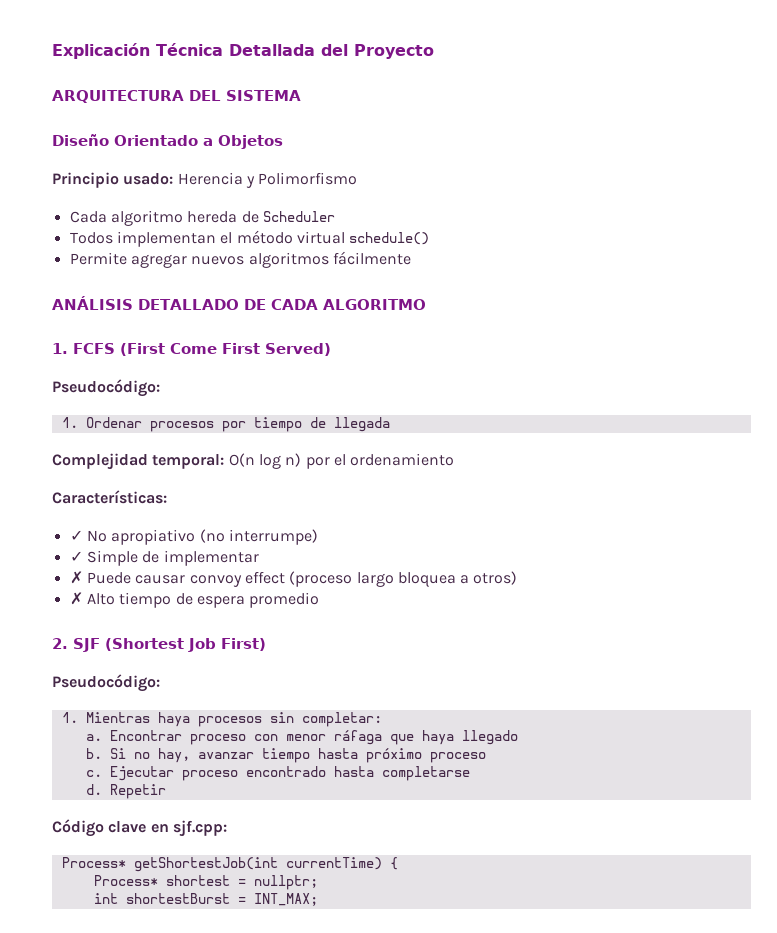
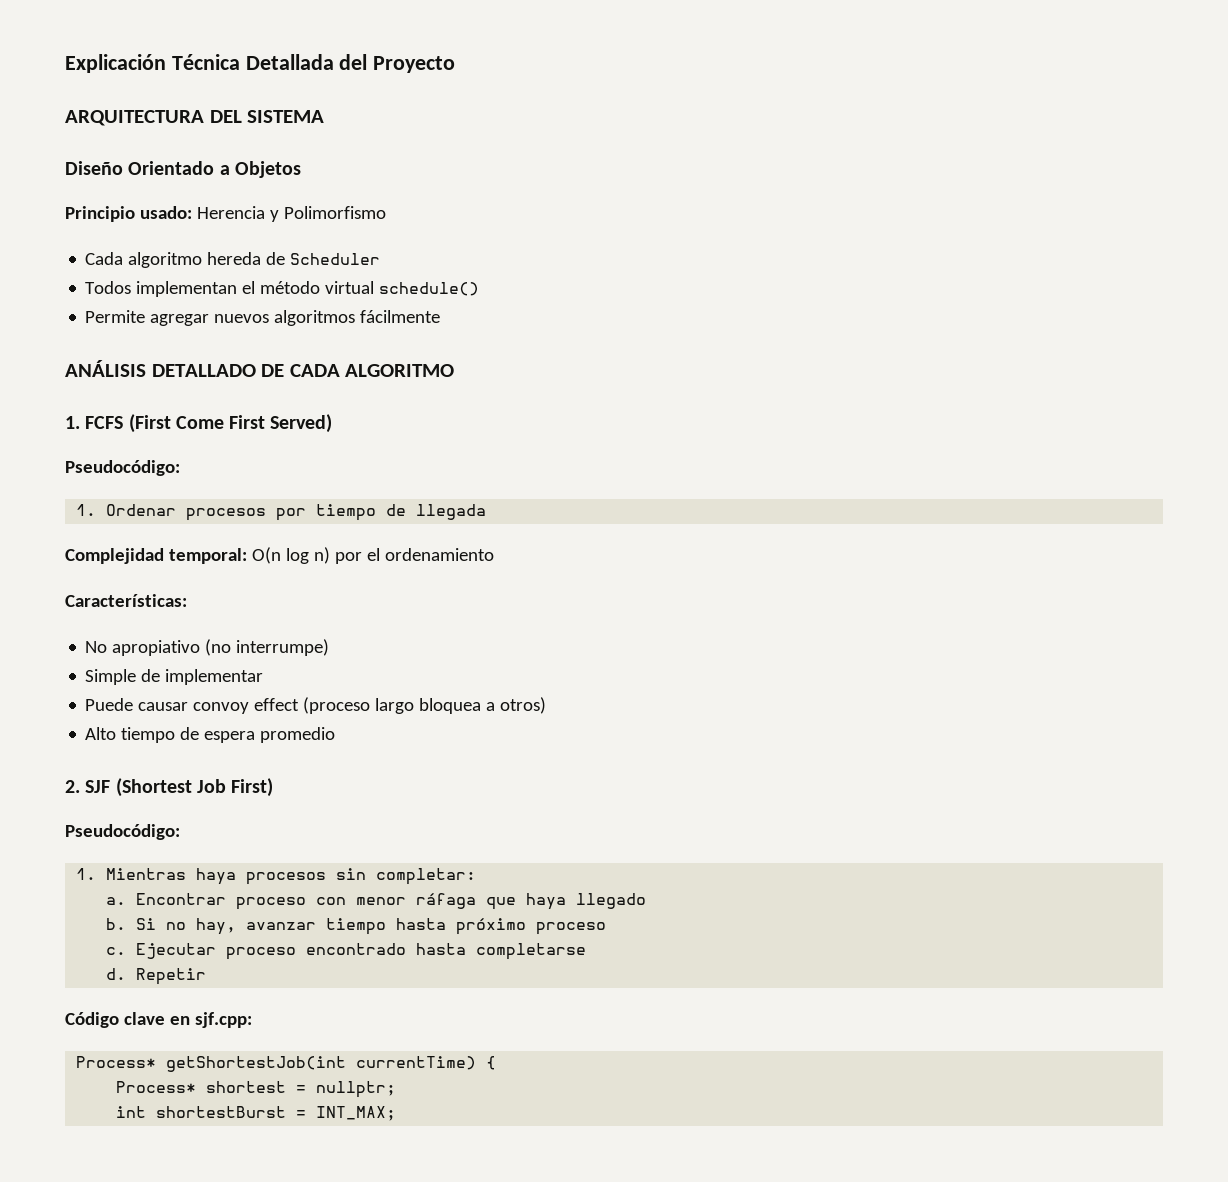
[69,530,83,541] ✓ -> (187, 600) none
[69,551,83,562] ✓ -> (330, 647) none
[69,571,83,584] ✗ -> (264, 677) none
[69,592,83,605] ✗ -> (547, 705) none

